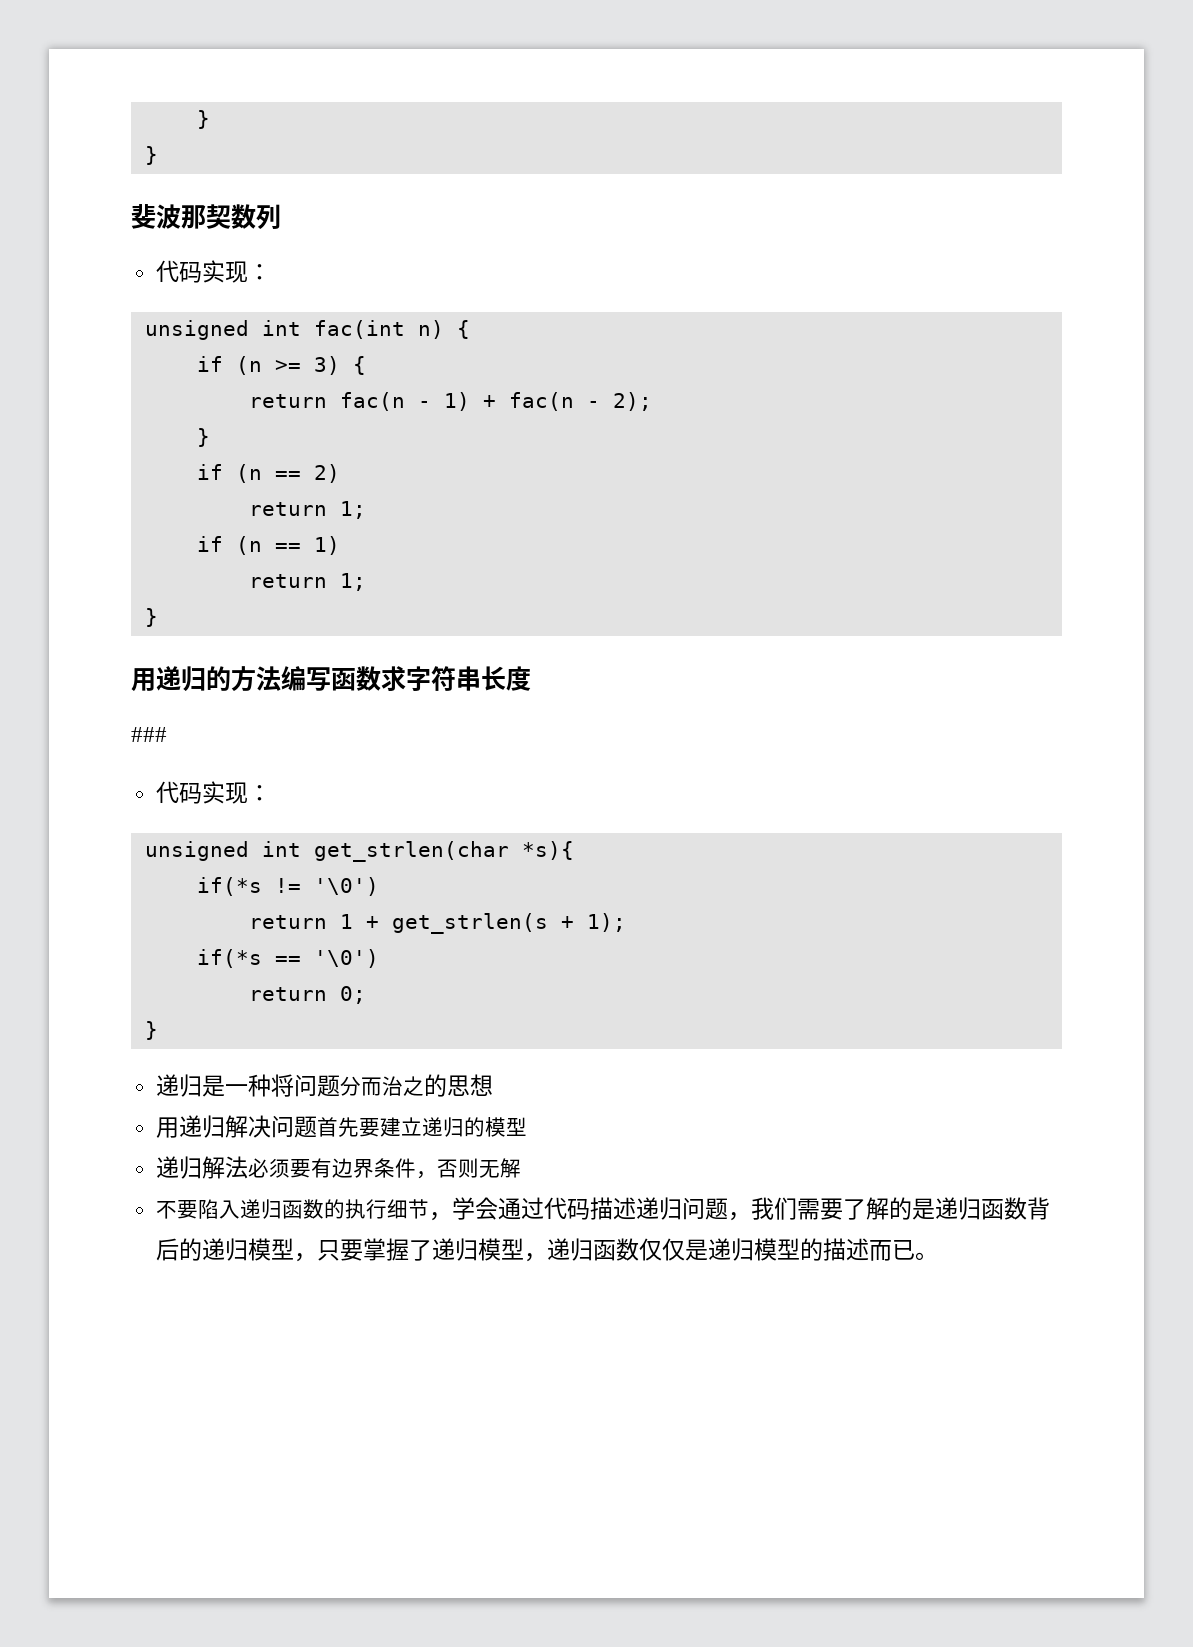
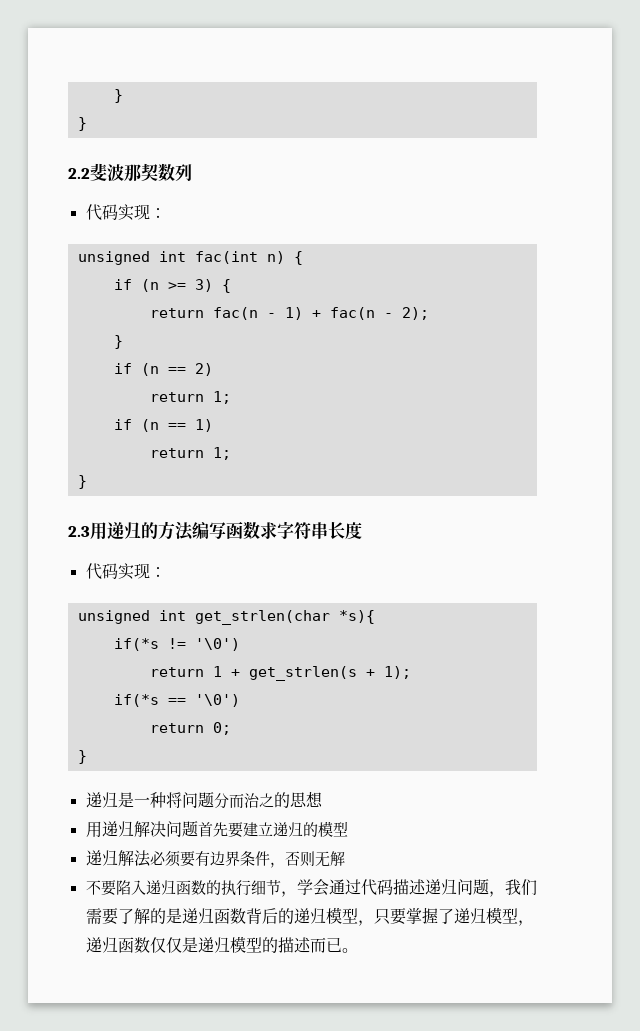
(158, 155) none -> [68,168,90,179] 2.2
(158, 617) none -> [68,526,90,537] 2.3
[131,727,167,742] // ### -> (362, 530) none

